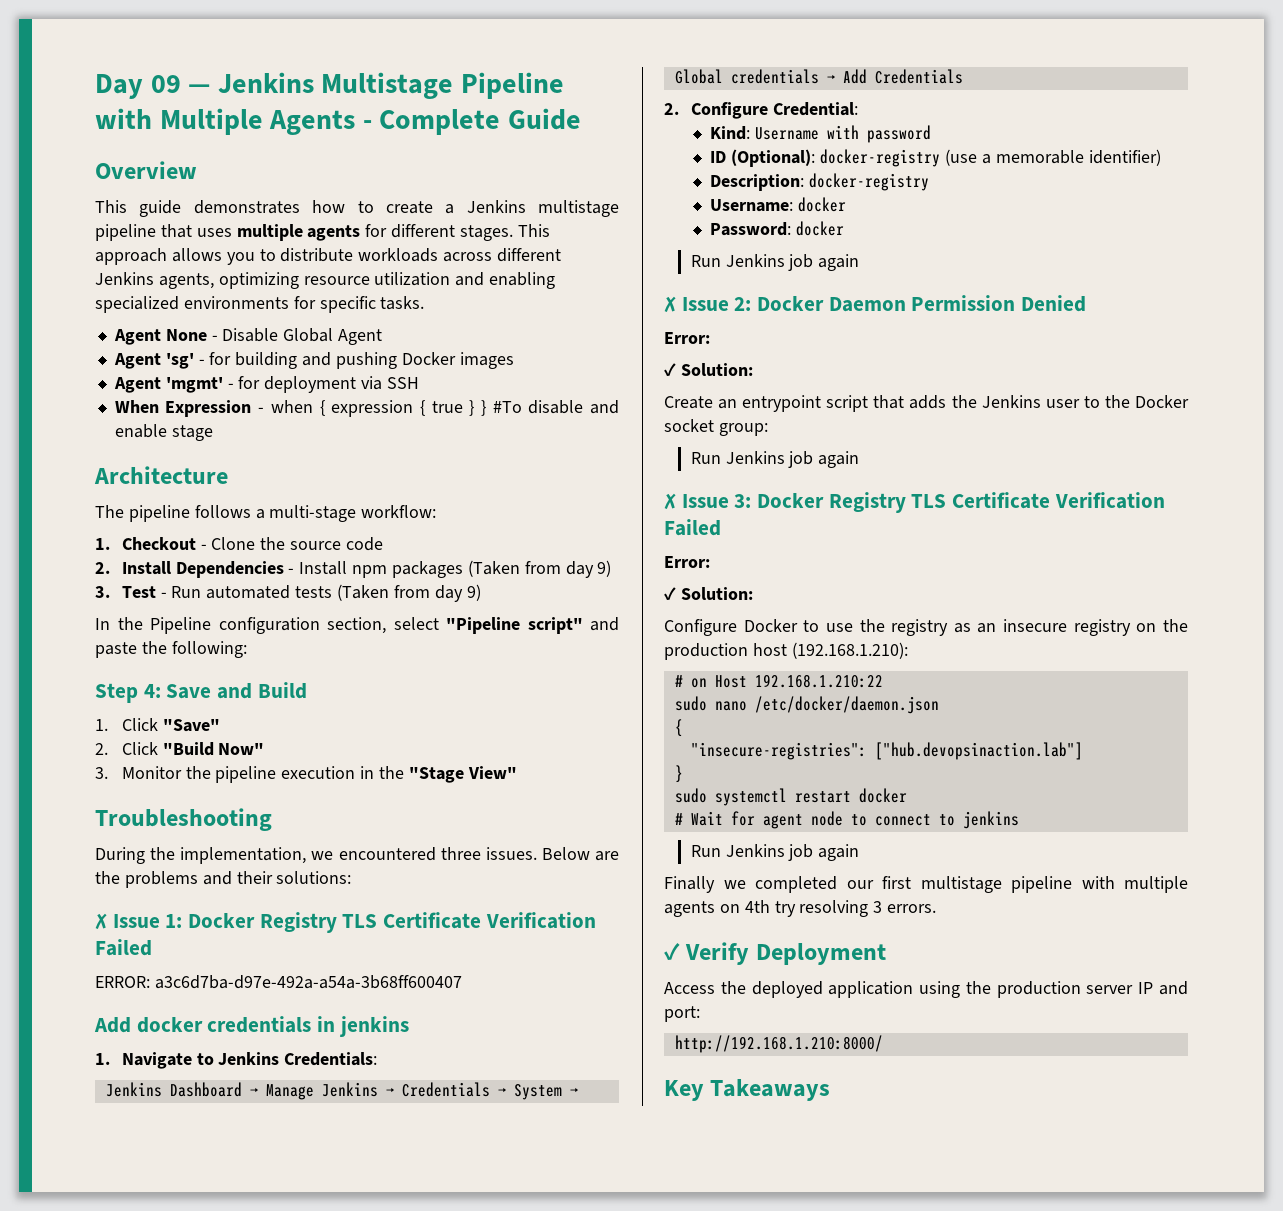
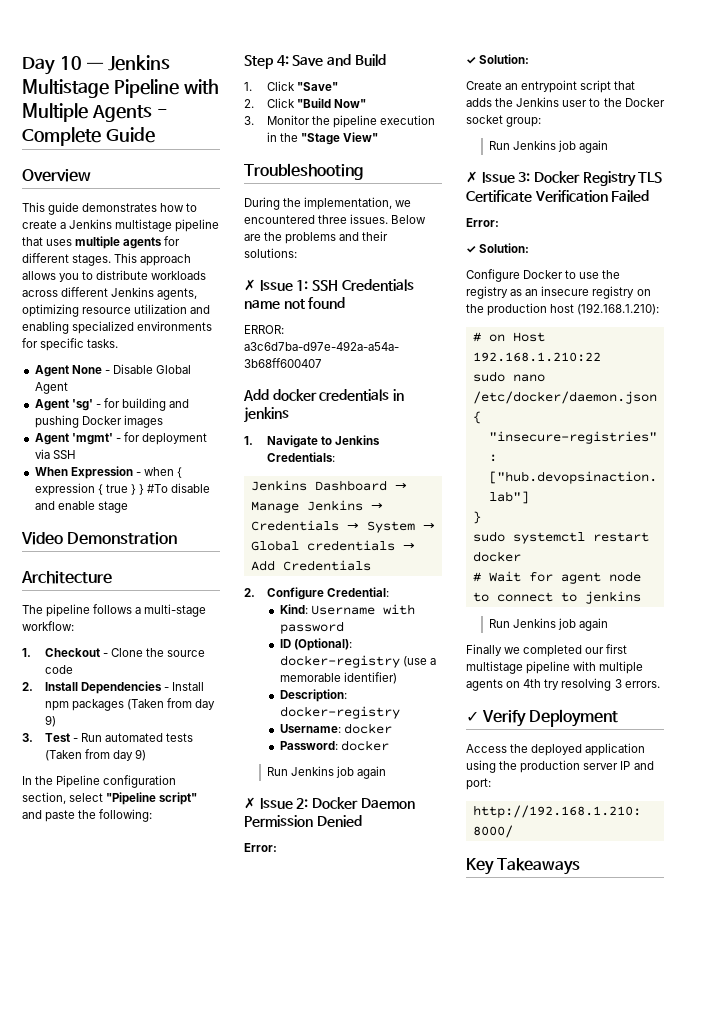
[150,75,181,93] 09 -> [59,56,82,70] 10
(213, 433) none -> [21,532,178,545] // Video Demonstration
[188,912,596,933] [95,939,152,956] Docker Registry TLS Certificate Verification Failed -> [311,279,414,291] [244,297,346,309] SSH Credentials name not found

